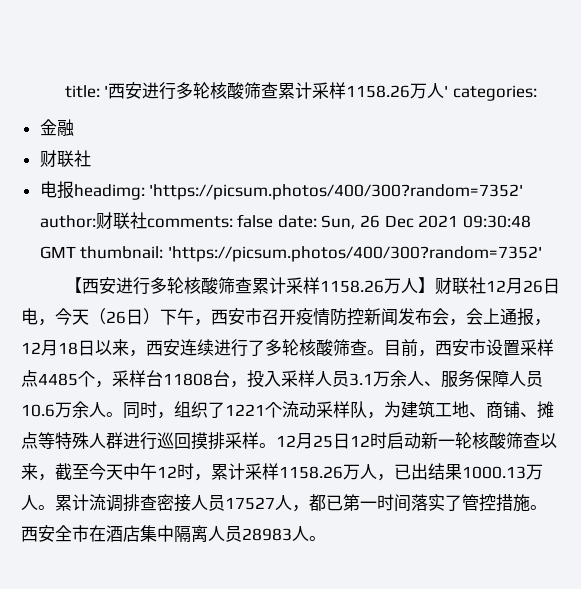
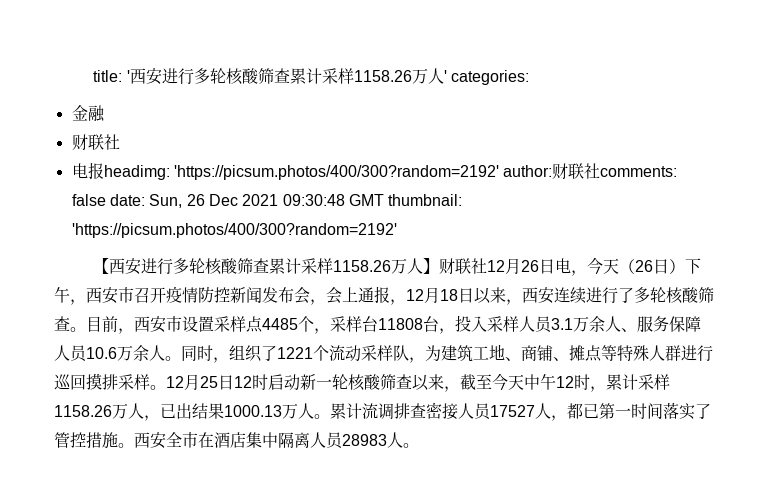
[149,184,524,200] 'https://picsum.photos/400/300?random=7352' -> [173,165,499,180] 'https://picsum.photos/400/300?random=2192'
[167,246,542,262] 'https://picsum.photos/400/300?random=7352' -> [71,223,397,238] 'https://picsum.photos/400/300?random=2192'

